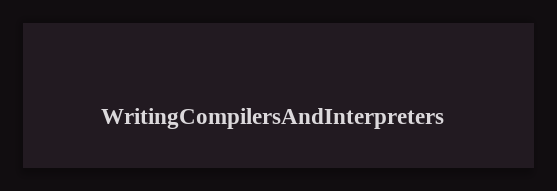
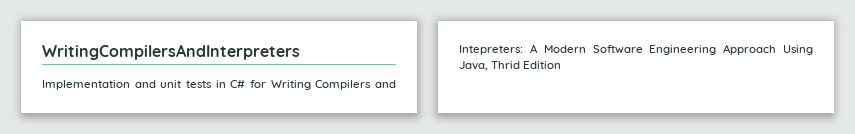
(444, 118) none -> [42,80,396,90] [459,44,813,55] [459,61,562,71] // Implementation and unit tests in C# for Writing Compilers and Intepreters: A Modern Software Engineering Approach Using Java, Thrid Edition

